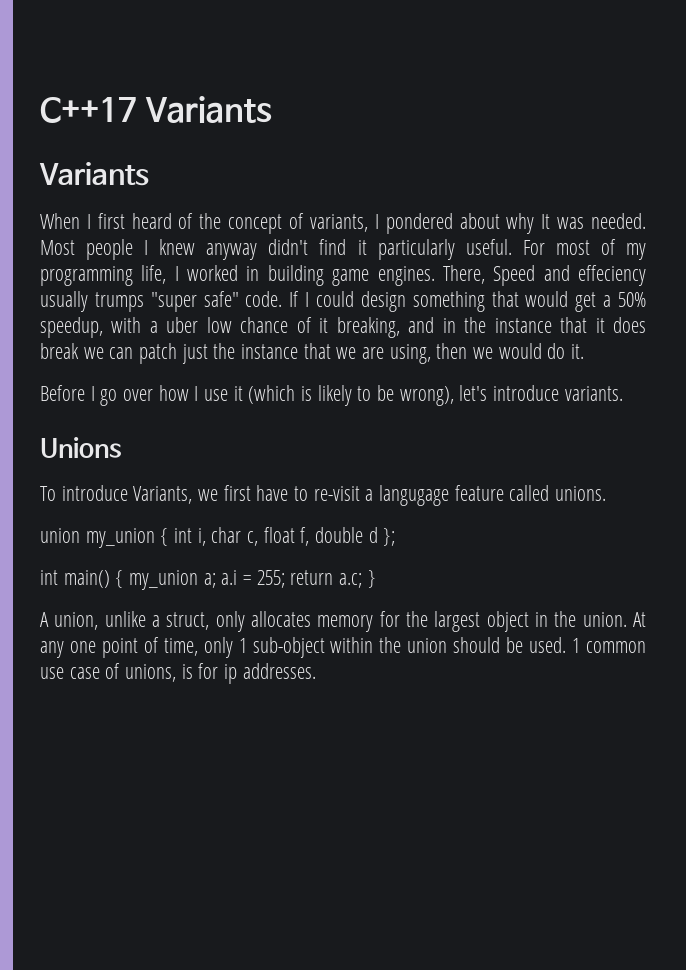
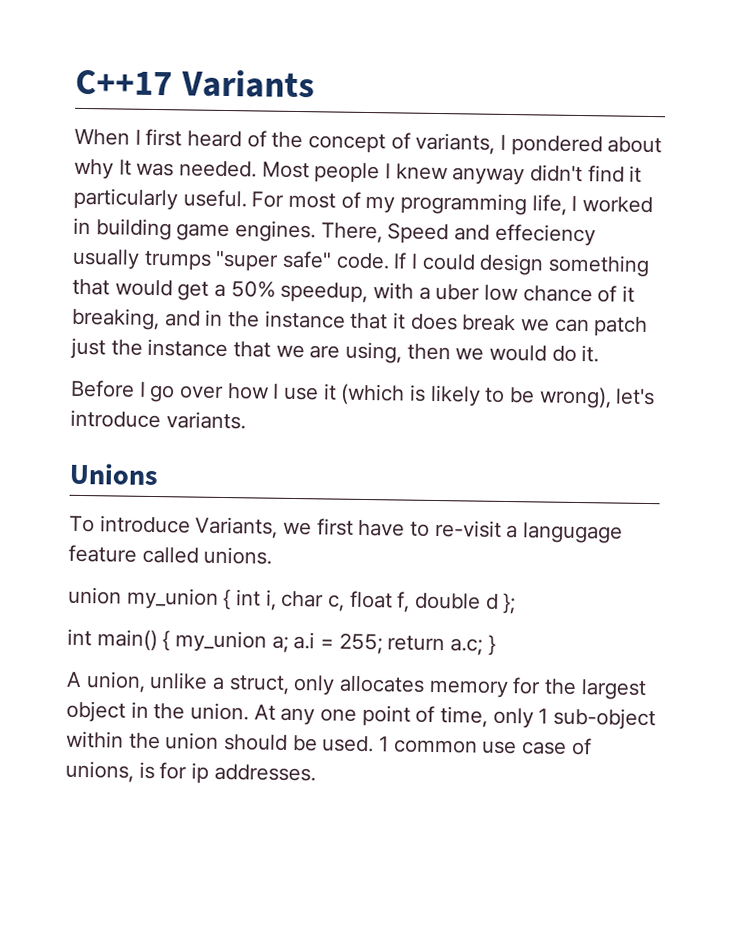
[39,162,149,186] // Variants -> (315, 84) none

